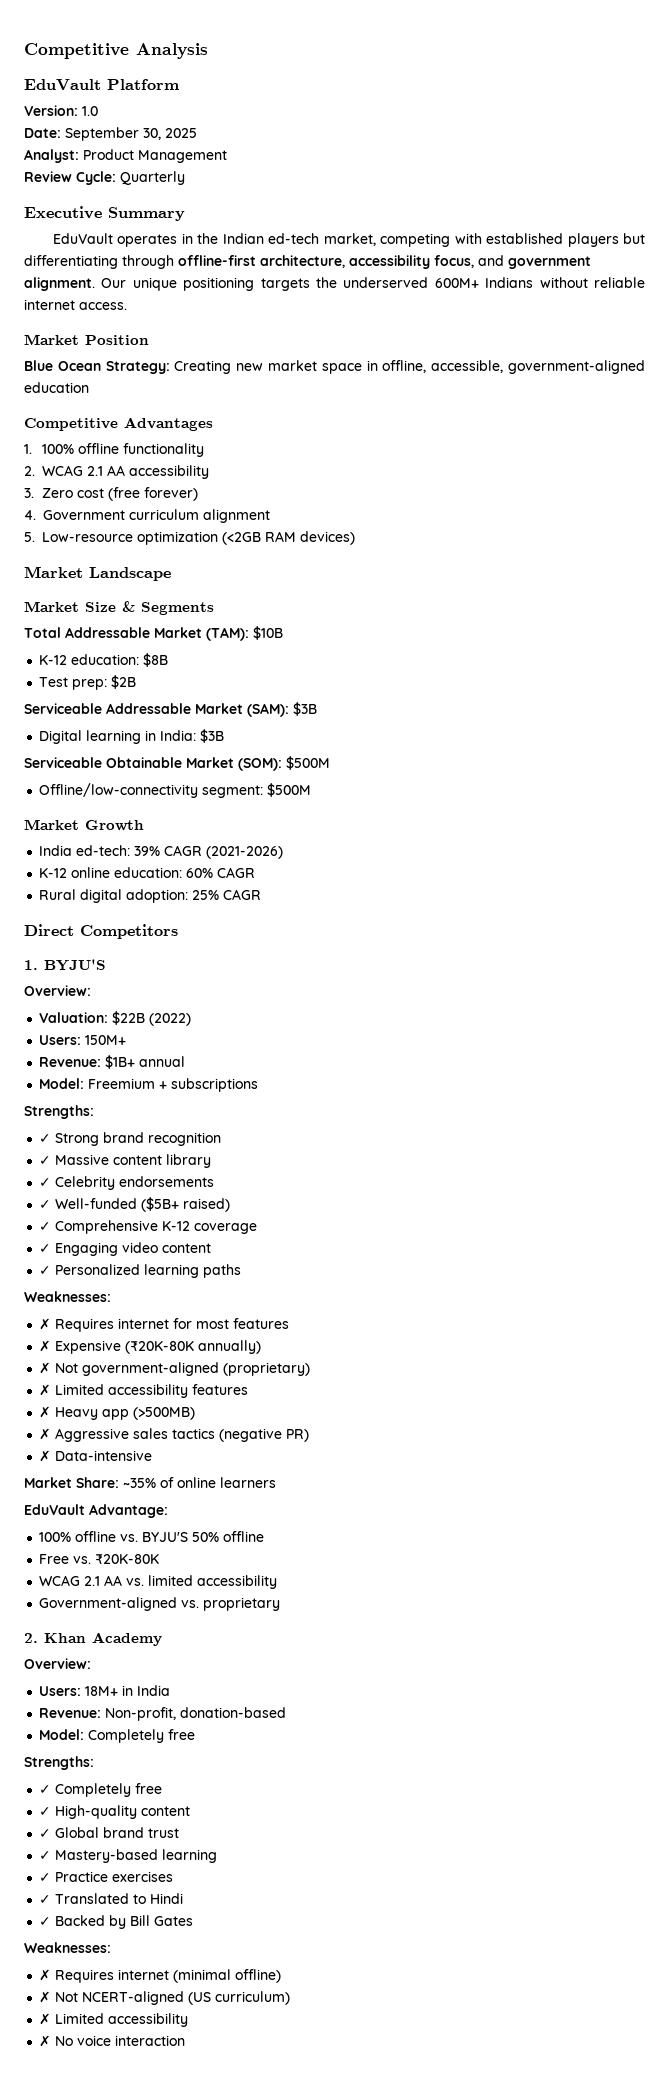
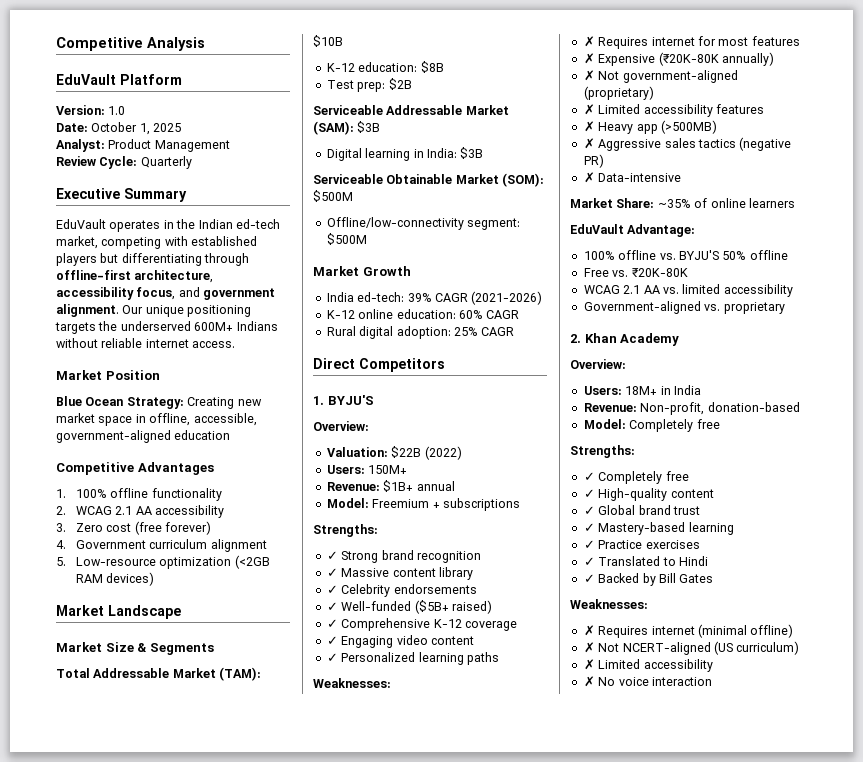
[65,127,161,141] September 30, -> [91,122,150,135] October 1,

